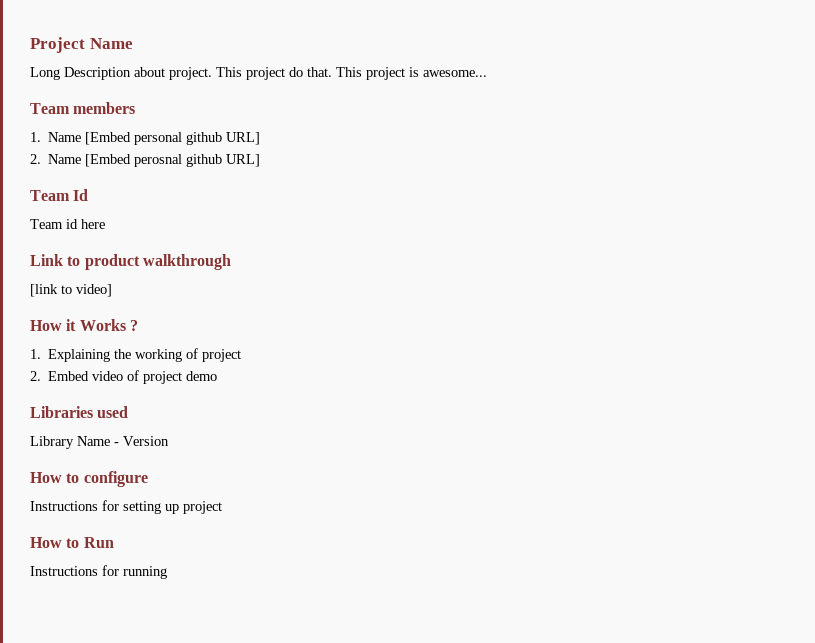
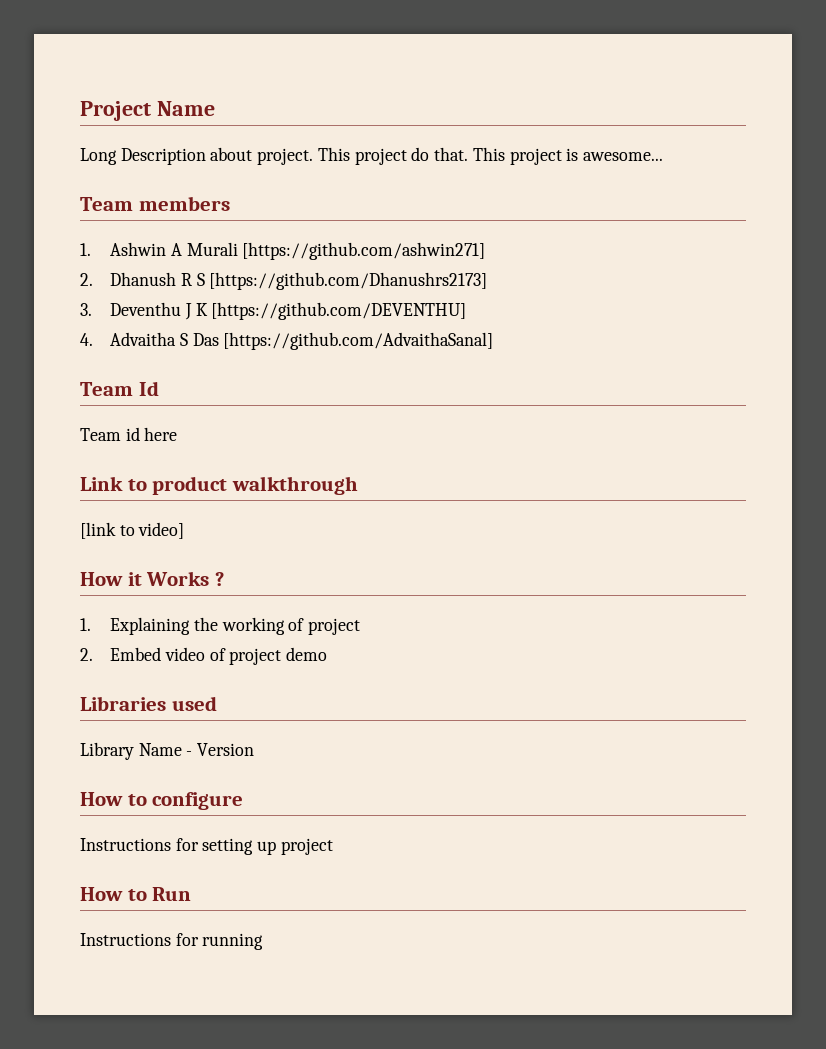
[48,132,261,145] [30,154,261,167] Name [Embed personal github URL] // 2. Name [Embed perosnal github URL] -> [110,242,486,260] [80,272,488,290] [80,302,467,320] [80,332,494,350] Ashwin A Murali [https://github.com/ashwin271] // 2. Dhanush R S [https://github.com/Dhanushrs2173] // 3. Deventhu J K [https://github.com/DEVENTHU] // 4. Advaitha S Das [https://github.com/AdvaithaSanal]

